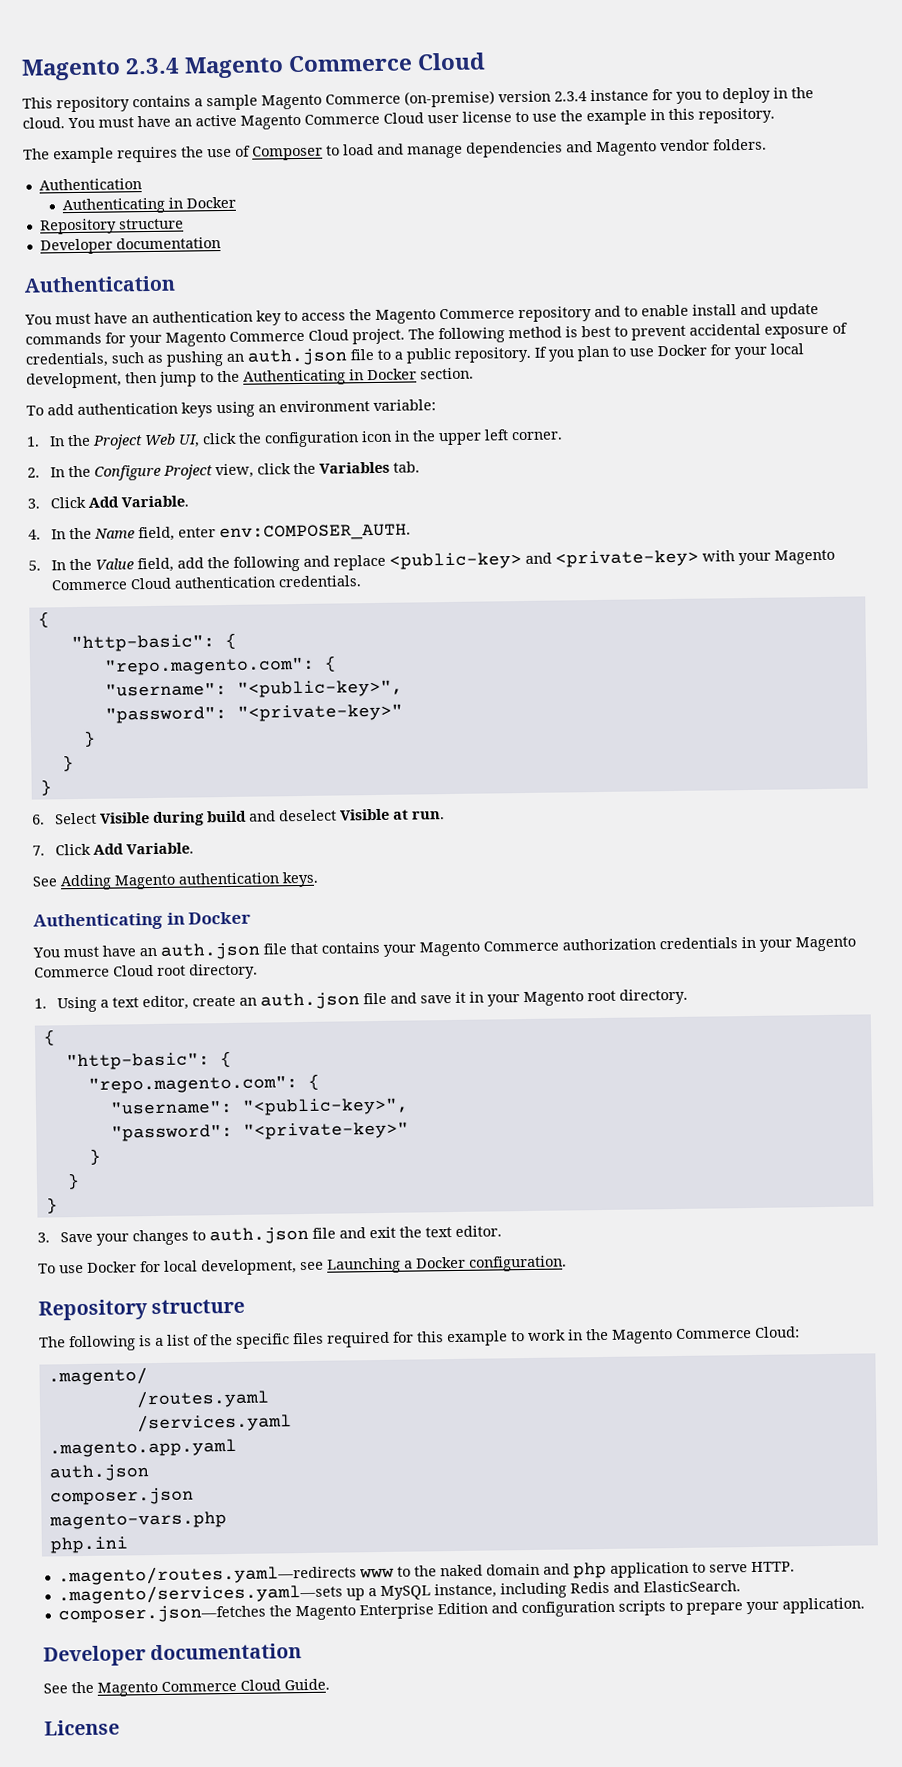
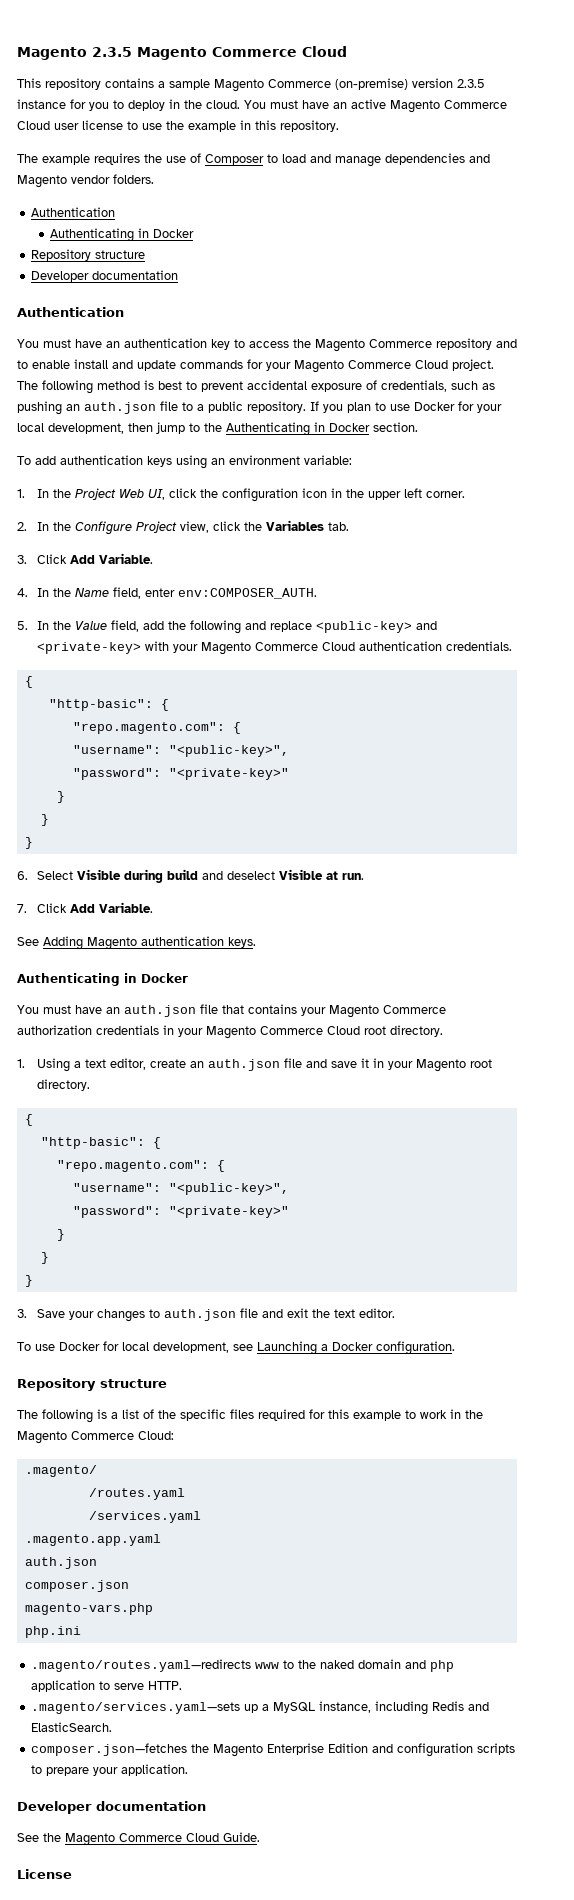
[21,57,181,81] Magento 2.3.4 -> [17,47,132,60] Magento 2.3.5
[554,91,587,102] 2.3.4 -> [457,79,485,88] 2.3.5

